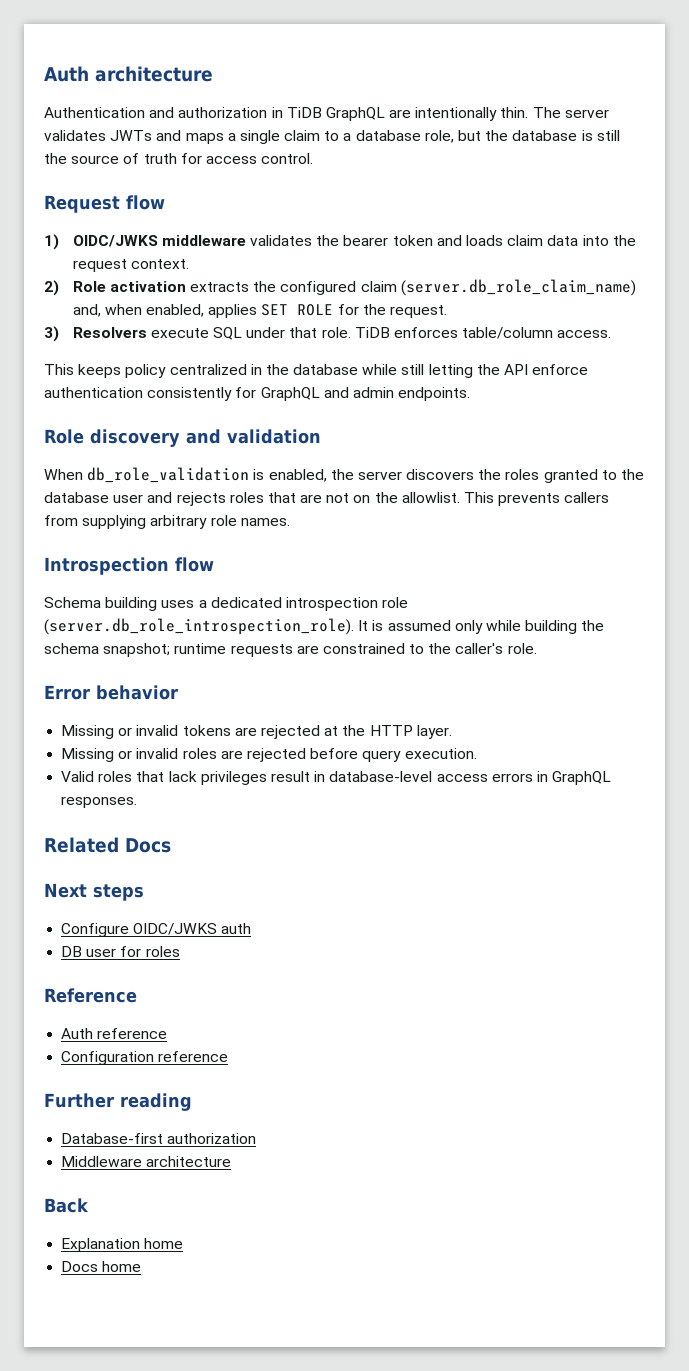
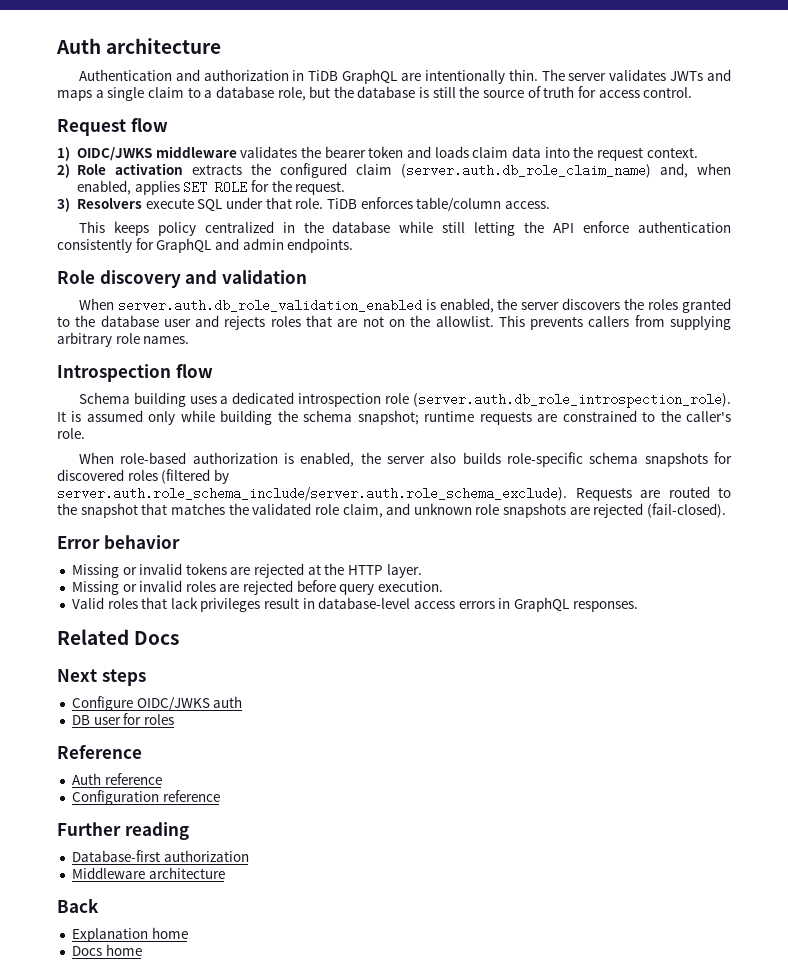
[400,279,636,296] (server.db_role_claim_name) -> [401,164,652,178] (server.auth.db_role_claim_name)
[87,467,250,483] db_role_validation -> [117,299,422,312] server.auth.db_role_validation_enabled
[44,618,354,635] (server.db_role_introspection_role). -> [413,393,732,408] (server.auth.db_role_introspection_role).
(537, 648) none -> [78,452,732,467] [57,469,229,484] [57,486,731,501] [57,503,727,518] // When role-based authorization is enabled, the server also builds role-specific schema snapshots for discovered roles (filtered by server.auth.role_schema_include/server.auth.role_schema_exclude). Requests are routed to the snapshot that matches the validated role claim, and unknown role snapshots are rejected (fail-closed).

